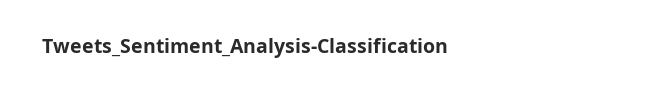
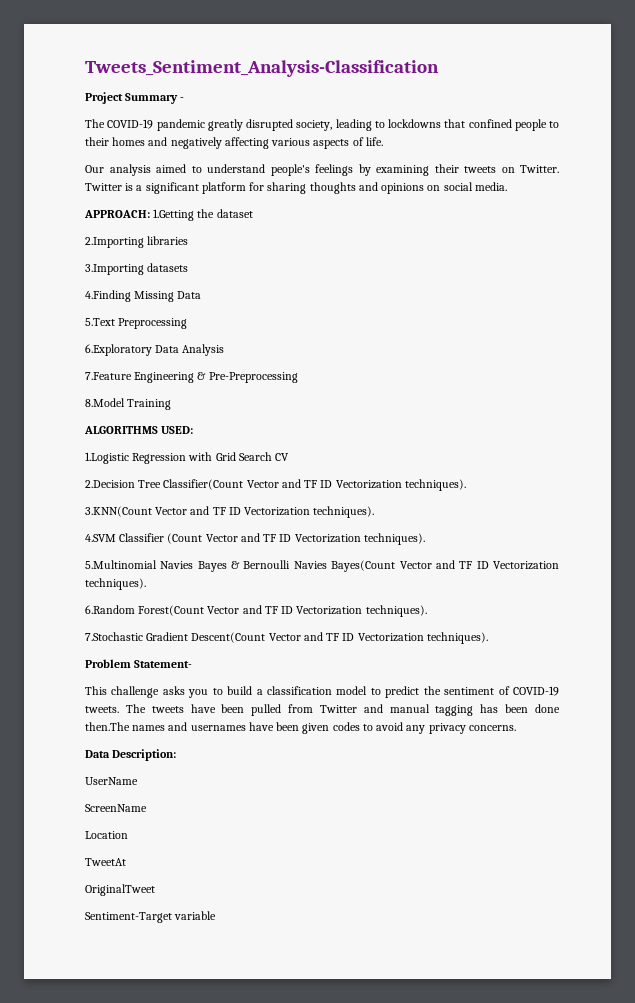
(448, 48) none -> [85,92,185,104] [85,119,559,131] [85,137,383,149] [85,164,559,176] [85,182,507,194] [84,209,253,221] [85,236,189,248] [85,263,189,275] [85,290,202,302] [85,318,188,329] [85,344,225,356] [85,372,298,383] [85,398,172,410] [84,426,194,434] [85,452,290,464] [85,479,466,491] [85,506,375,518] [85,533,425,545] [85,560,560,572] [85,578,146,590] [85,605,427,617] [85,632,488,644] [85,659,193,668] [85,686,559,698] [85,704,561,716] [85,722,516,734] [85,749,177,761] [85,777,138,785] [85,804,147,812] [85,831,128,839] [85,858,126,866] [85,884,155,896] [85,911,217,923] // Project Summary - // The COVID-19 pandemic greatly disrupted society, leading to lockdowns that confined people to their homes and negatively affecting various aspects of life. // Our analysis aimed to understand people's feelings by examining their tweets on Twitter. Twitter is a significant platform for sharing thoughts and opinions on social media. // APPROACH: 1.Getting the dataset // 2.Importing libraries // 3.Importing datasets // 4.Finding Missing Data // 5.Text Preprocessing // 6.Exploratory Data Analysis // 7.Feature Engineering & Pre-Preprocessing // 8.Model Training // ALGORITHMS USED: // 1.Logistic Regression with Grid Search CV // 2.Decision Tree Classifier(Count Vector and TF ID Vectorization techniques). // 3.KNN(Count Vector and TF ID Vectorization techniques). // 4.SVM Classifier (Count Vector and TF ID Vectorization techniques). // 5.Multinomial Navies Bayes & Bernoulli Navies Bayes(Count Vector and TF ID Vectorization techniques). // 6.Random Forest(Count Vector and TF ID Vectorization techniques). // 7.Stochastic Gradient Descent(Count Vector and TF ID Vectorization techniques). // Problem Statement- // This challenge asks you to build a classification model to predict the sentiment of COVID-19 tweets. The tweets have been pulled from Twitter and manual tagging has been done then.The names and usernames have been given codes to avoid any privacy concerns. // Data Description: // UserName // ScreenName // Location // TweetAt // OriginalTweet // Sentiment-Target variable

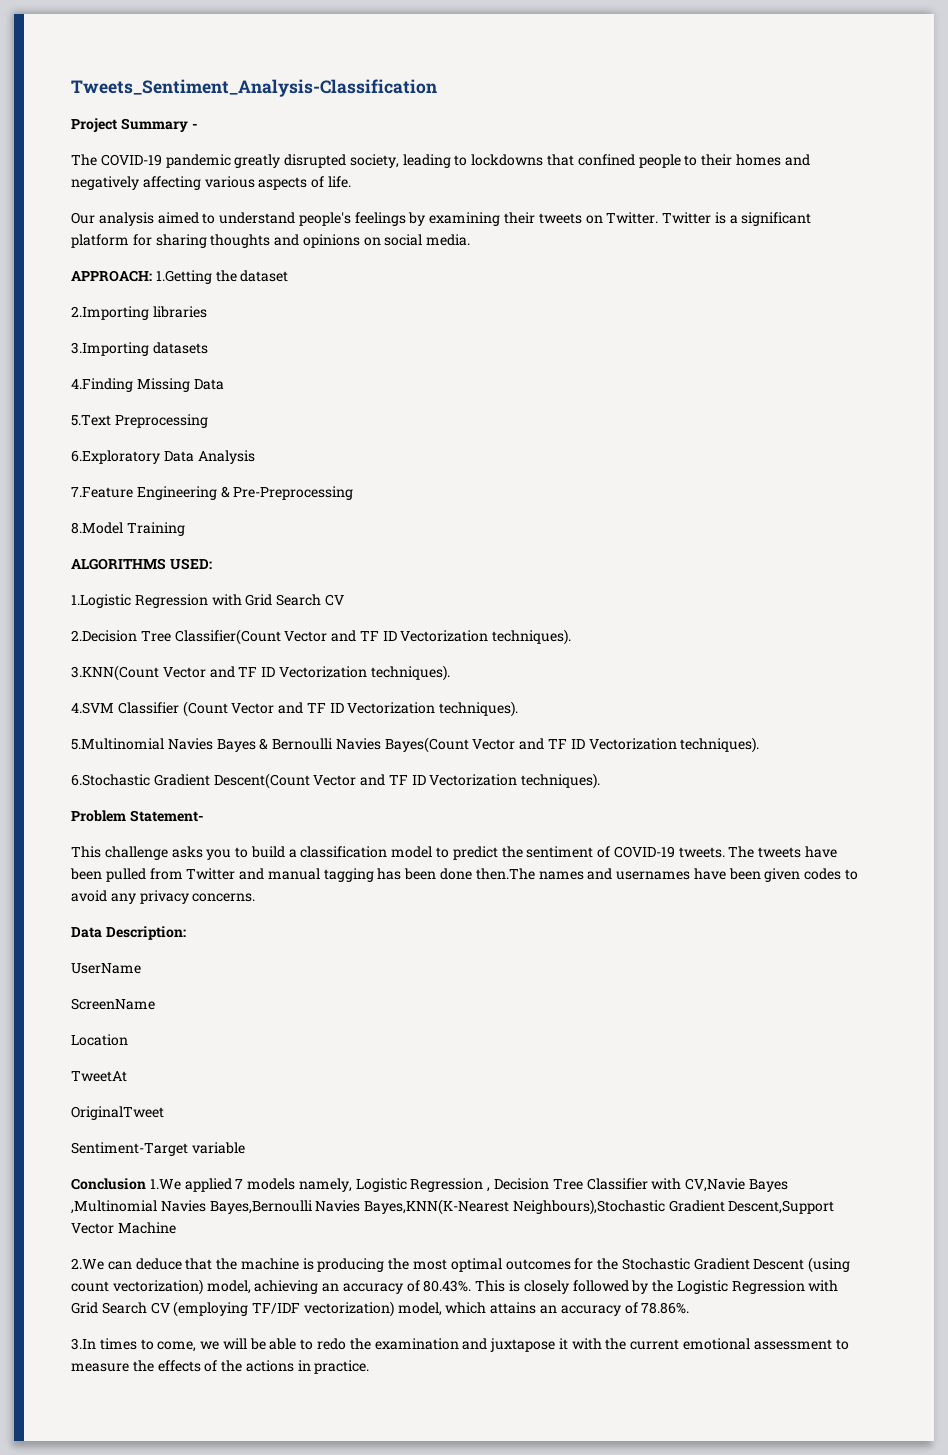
[85,605,427,617] [85,632,143,641] 6.Random Forest(Count Vector and TF ID Vectorization techniques). // 7.Stochastic -> [71,774,150,786] 6.Stochastic
(217, 915) none -> [71,1178,788,1192] [71,1199,835,1215] [71,1222,176,1234] [71,1257,851,1273] [71,1279,839,1295] [71,1301,690,1317] [71,1338,849,1352] [71,1360,370,1374] // Conclusion 1.We applied 7 models namely, Logistic Regression , Decision Tree Classifier with CV,Navie Bayes ,Multinomial Navies Bayes,Bernoulli Navies Bayes,KNN(K-Nearest Neighbours),Stochastic Gradient Descent,Support Vector Machine // 2.We can deduce that the machine is producing the most optimal outcomes for the Stochastic Gradient Descent (using count vectorization) model, achieving an accuracy of 80.43%. This is closely followed by the Logistic Regression with Grid Search CV (employing TF/IDF vectorization) model, which attains an accuracy of 78.86%. // 3.In times to come, we will be able to redo the examination and juxtapose it with the current emotional assessment to measure the effects of the actions in practice.

